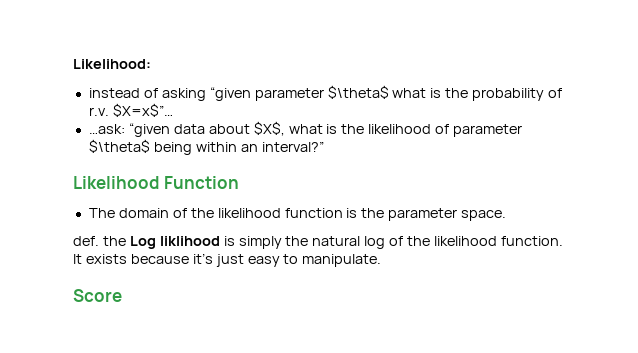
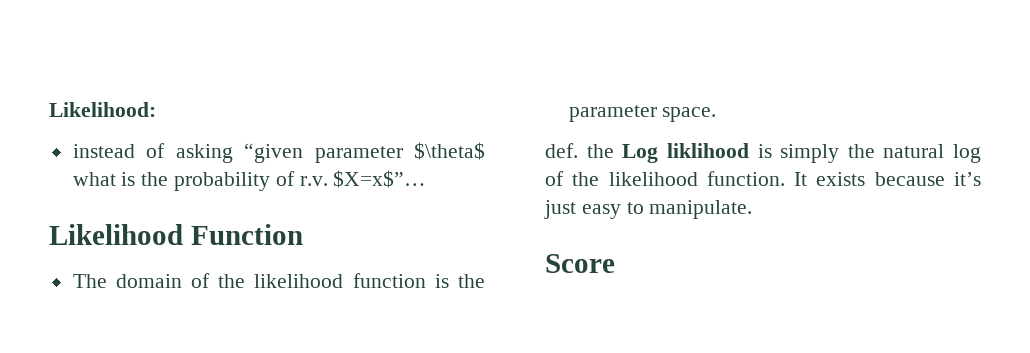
[88,121,523,137] [88,139,324,155] // …ask: “given data about $X$, what is the likelihood of parameter $\theta$ being within an interval?” -> (427, 179) none

